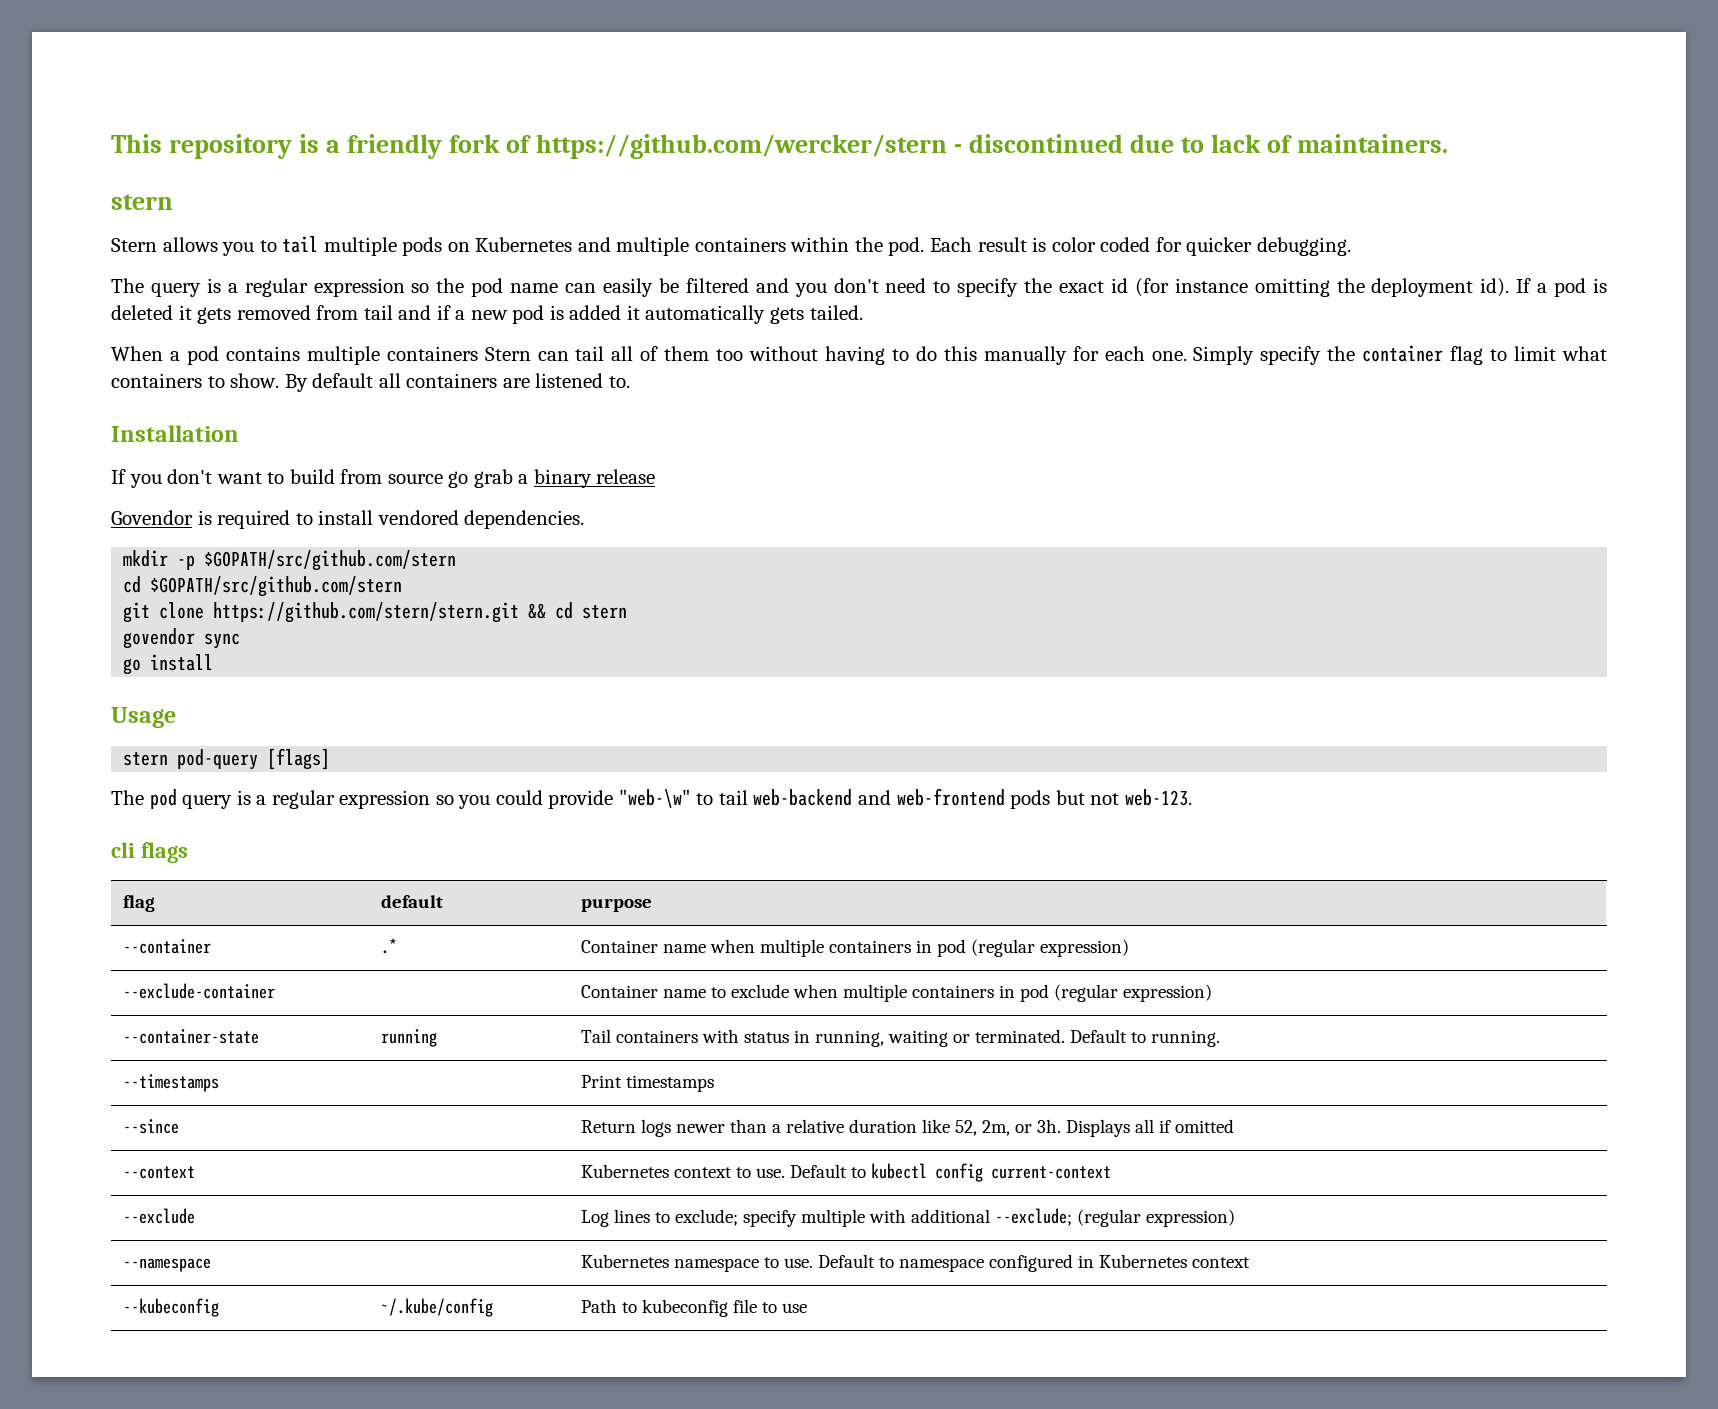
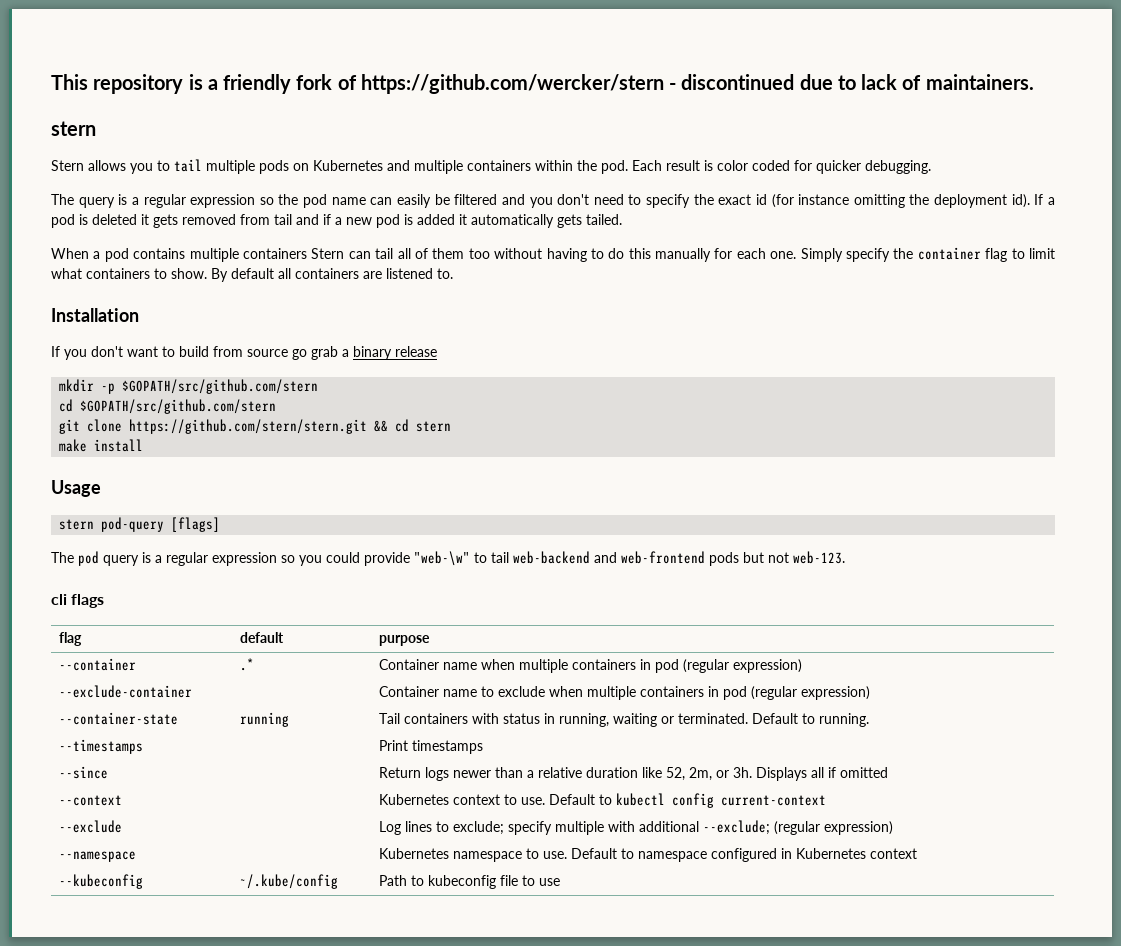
[111,510,585,529] // Govendor is required to install vendored dependencies. -> (437, 351) none
[123,628,241,649] [123,658,142,675] govendor sync // go -> [59,439,88,452] make

